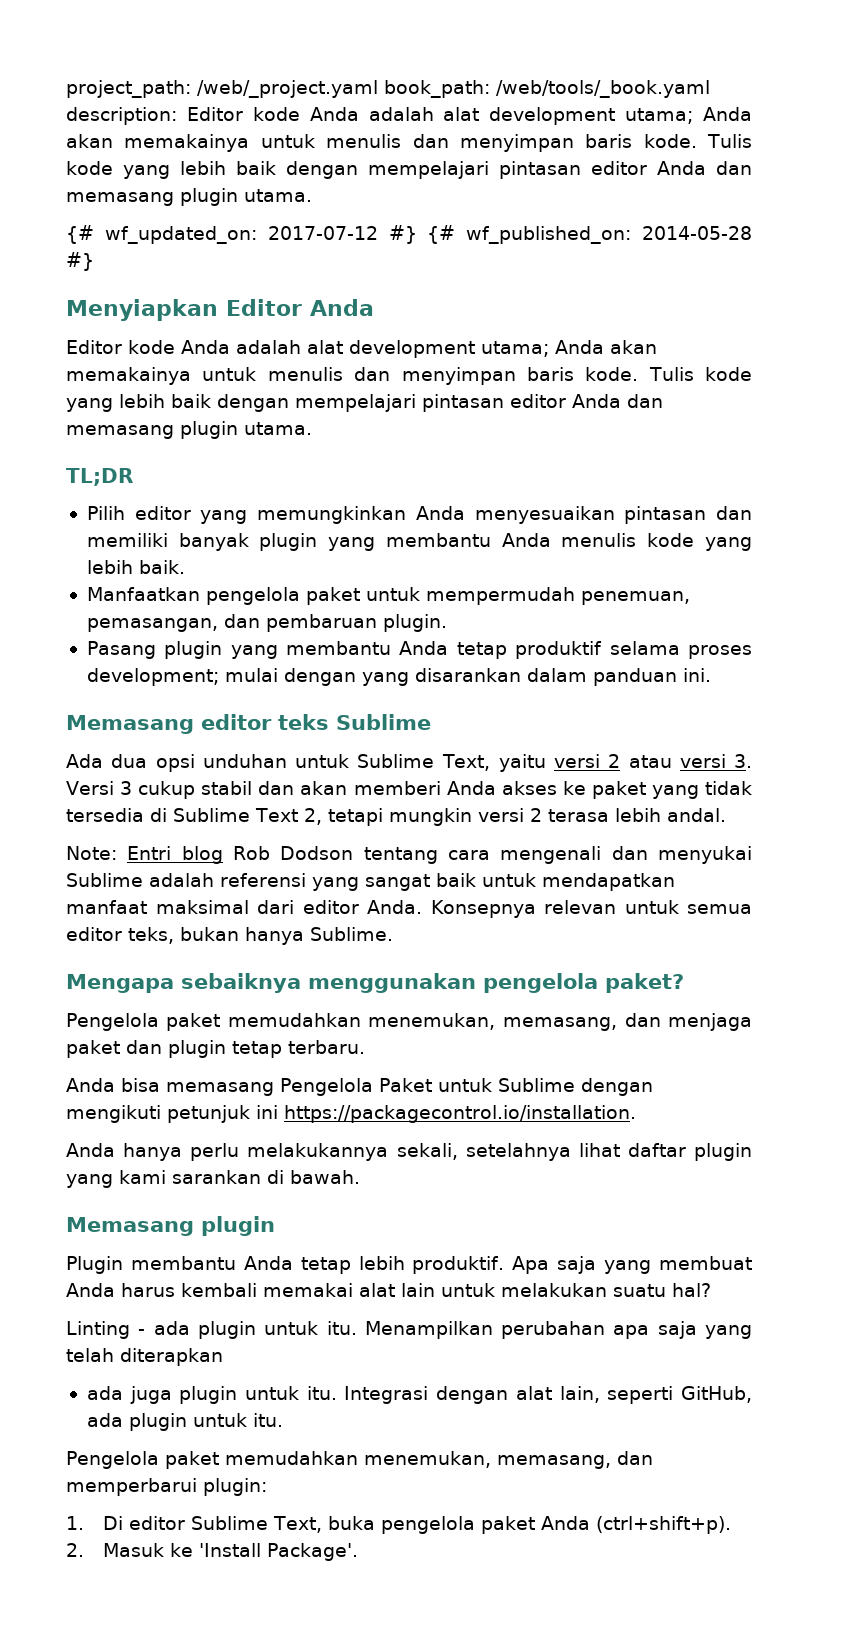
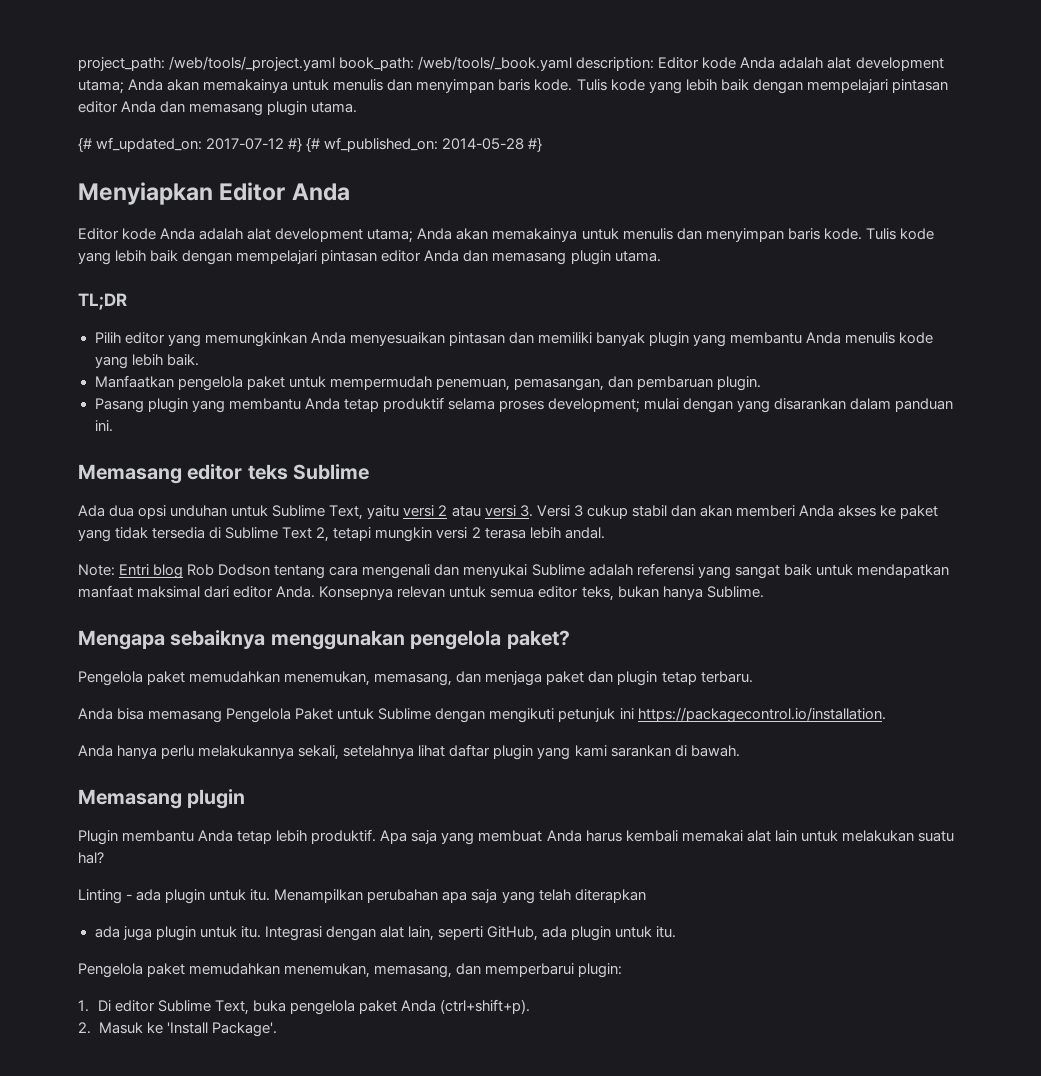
[197,80,378,98] /web/_project.yaml -> [169,56,336,71] /web/tools/_project.yaml

